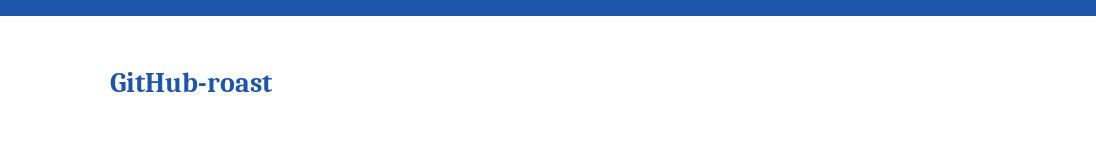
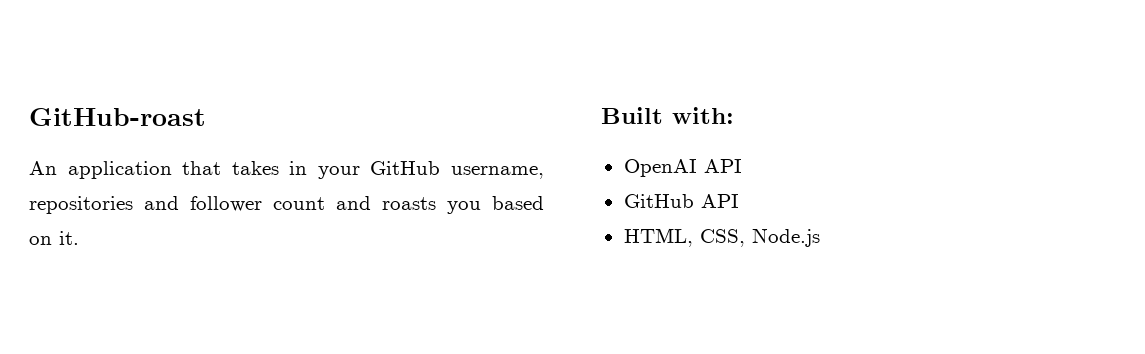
(273, 82) none -> [29,161,544,179] [29,196,544,214] [29,231,79,245] [601,107,734,124] [623,159,742,177] [623,194,739,208] [623,228,820,247] // An application that takes in your GitHub username, repositories and follower count and roasts you based on it. // Built with: // OpenAI API // GitHub API // HTML, CSS, Node.js

